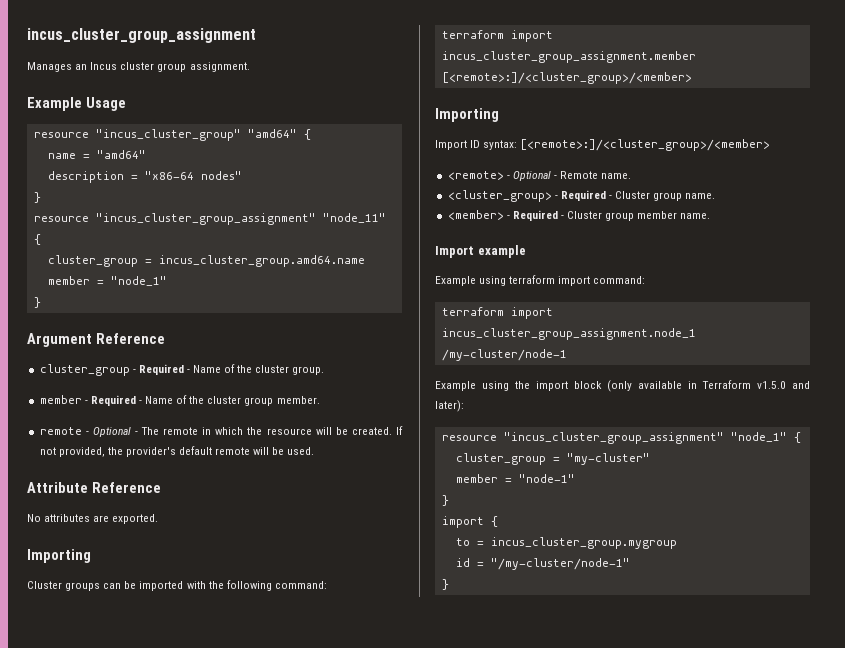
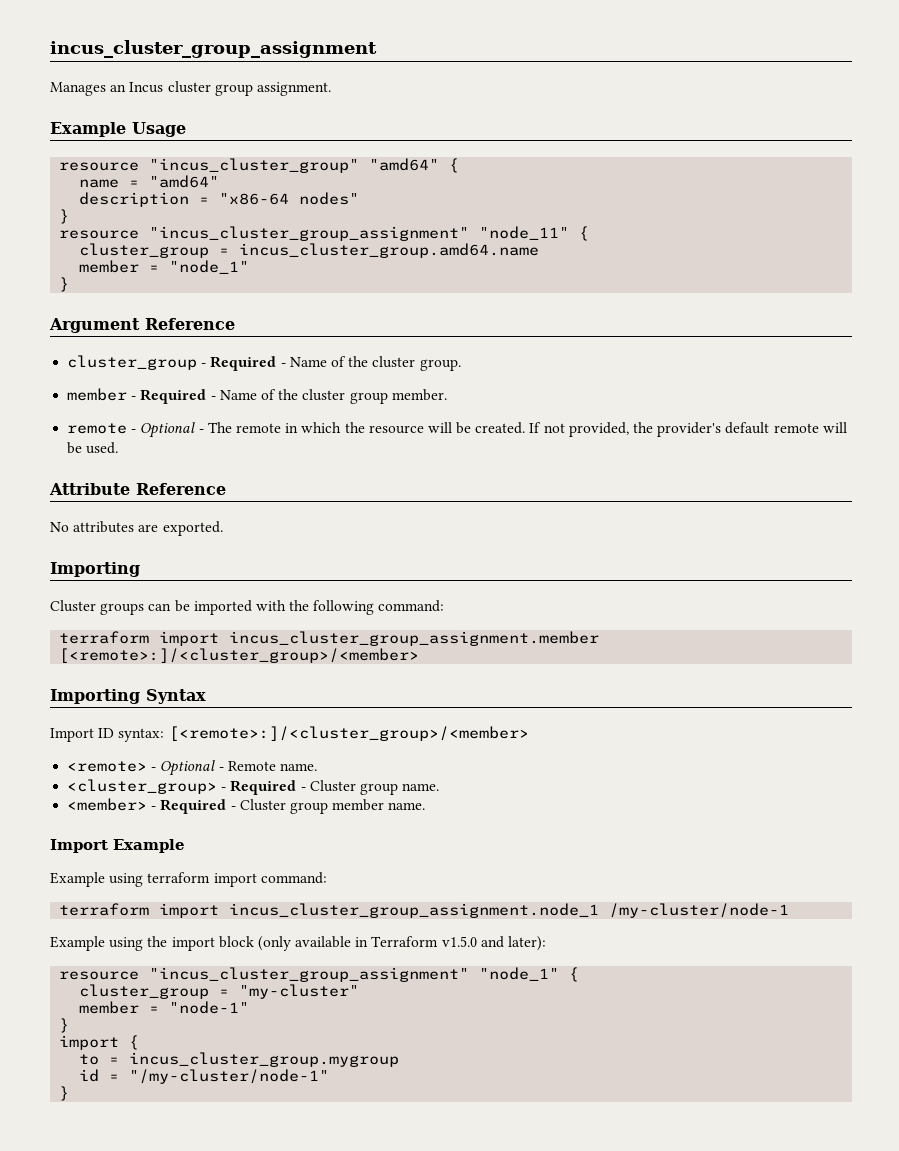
(499, 115) none -> [146,689,206,704] Syntax
[477,245,526,258] example -> [113,839,185,853] Example

